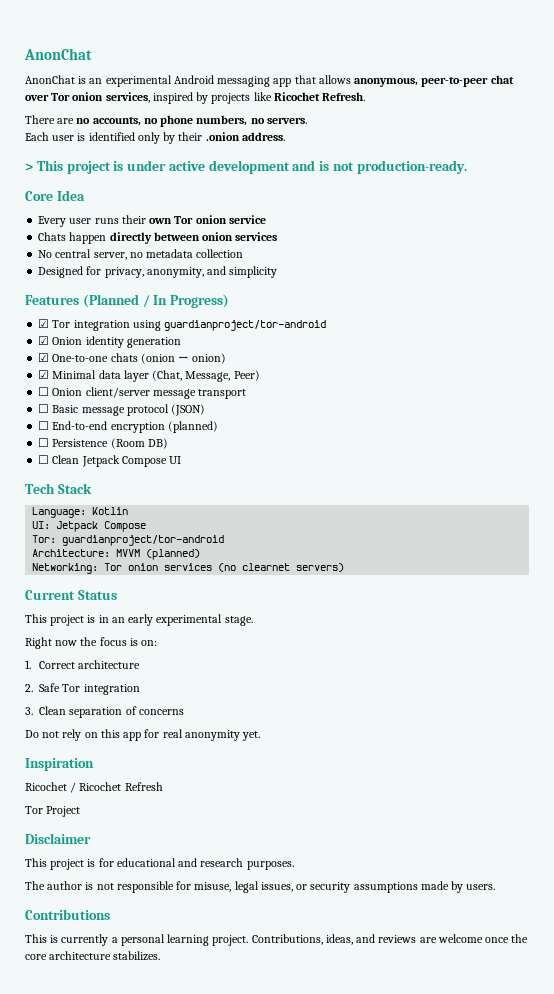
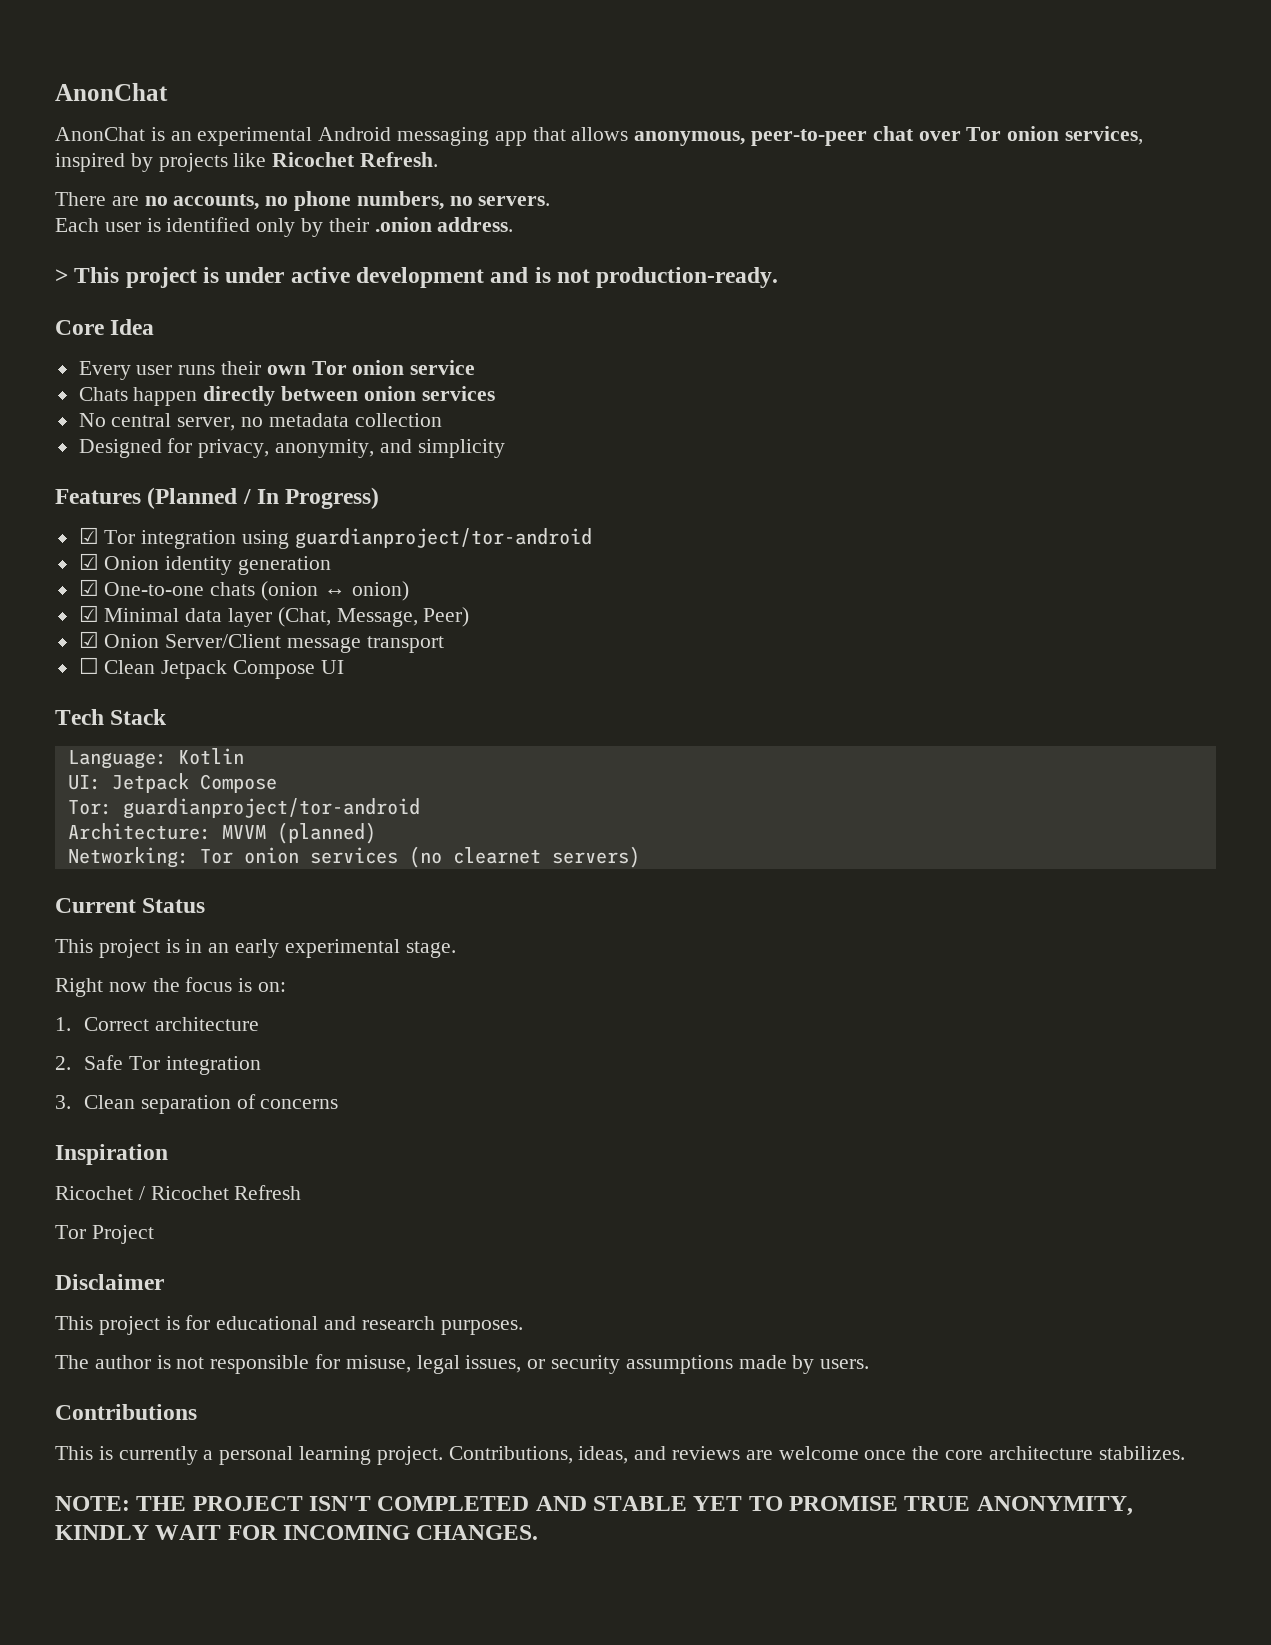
[38,387,150,398] ☐ Onion client/server -> [78,631,282,648] ☑ Onion Server/Client
[38,404,206,416] [38,421,218,433] [38,438,168,449] // ☐ Basic message protocol (JSON) // ☐ End-to-end encryption (planned) // ☐ Persistence (Room DB) -> (444, 644) none
[25,729,261,741] // Do not rely on this app for real anonymity yet. -> (339, 1104) none
(161, 956) none -> [55,1496,1133,1516] [55,1525,539,1540] // NOTE: THE PROJECT ISN'T COMPLETED AND STABLE YET TO PROMISE TRUE ANONYMITY, KINDLY WAIT FOR INCOMING CHANGES.

